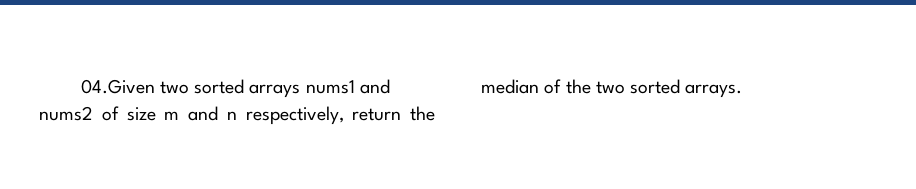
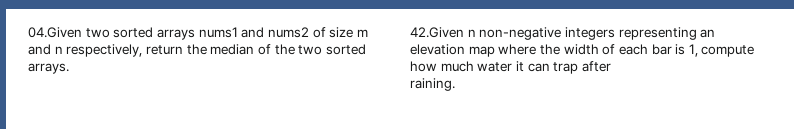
(743, 91) none -> [410,27,716,40] [410,44,755,57] [410,61,611,74] [410,78,455,91] // 42.Given n non-negative integers representing an elevation map where the width of each bar is 1, compute how much water it can trap after // raining.

